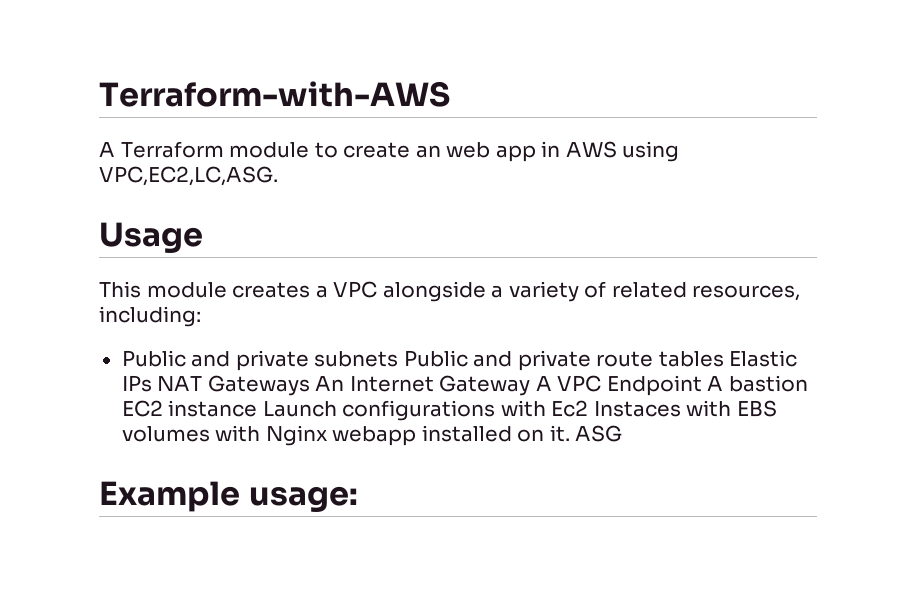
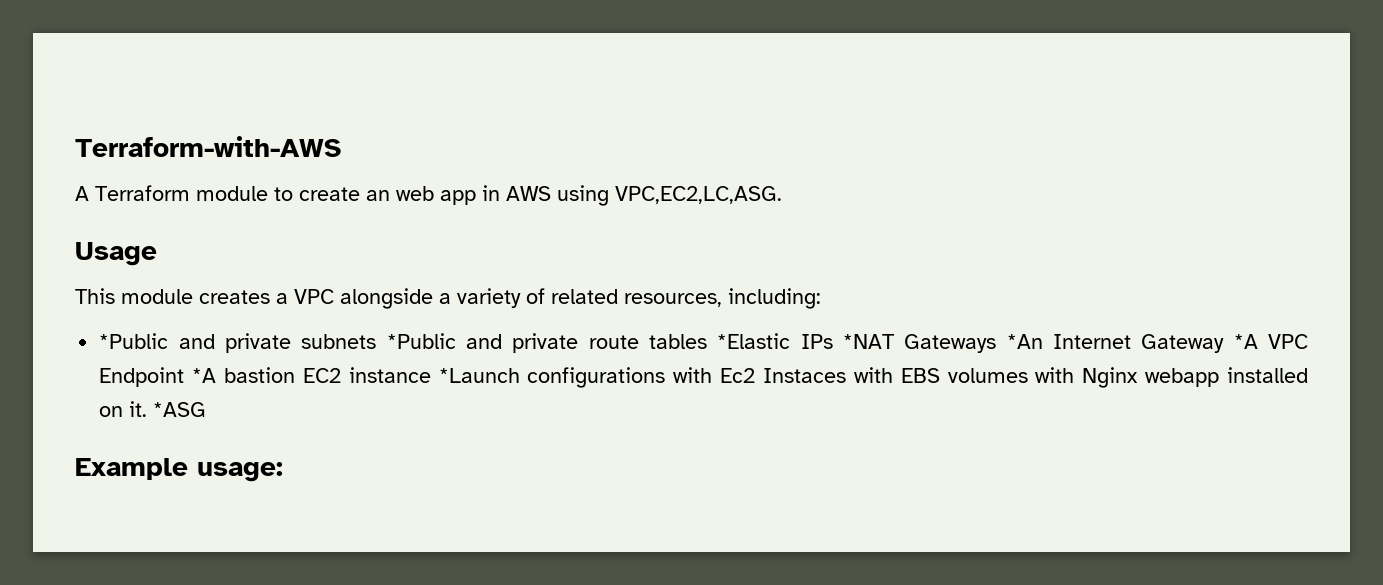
[121,350,186,367] Public -> [99,333,169,349] *Public
[403,350,468,367] Public -> [386,333,456,349] *Public
[729,350,798,367] [121,375,345,396] Elastic IPs NAT Gateways An -> [717,333,1043,353] *Elastic IPs *NAT Gateways *An
[535,376,552,391] A -> [1233,334,1258,349] *A
[707,376,724,391] A -> [192,368,217,383] *A
[262,401,337,417] Launch -> [438,368,520,383] *Launch
[575,425,623,442] ASG -> [153,402,207,417] *ASG

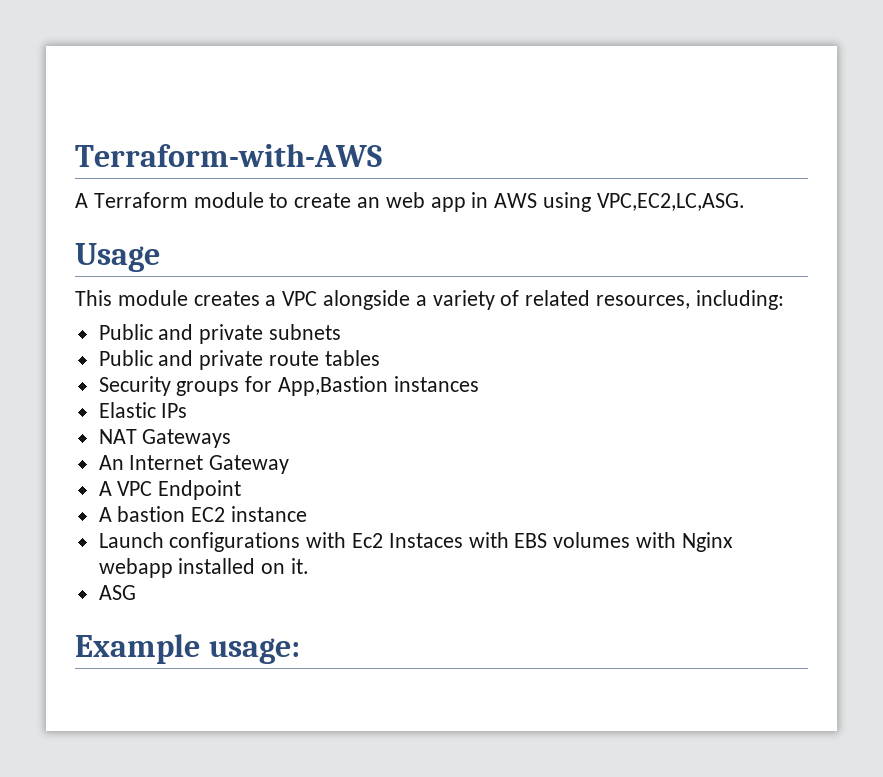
[99,333,169,349] *Public -> [98,324,153,340] Public
[386,333,456,349] *Public -> [98,350,153,366] // Public
[717,333,791,349] *Elastic -> [98,376,479,396] [98,402,156,418] // Security groups for App,Bastion instances // Elastic
[842,334,895,349] *NAT -> [98,429,137,444] // NAT
[1006,334,1043,349] *An -> [98,455,124,470] // An
[1233,334,1258,349] *A -> [98,481,112,496] // A
[192,368,217,383] *A -> [98,507,112,522] // A
[438,368,520,383] *Launch -> [98,532,164,548] // Launch
[153,402,207,417] *ASG -> [98,585,136,600] // ASG

